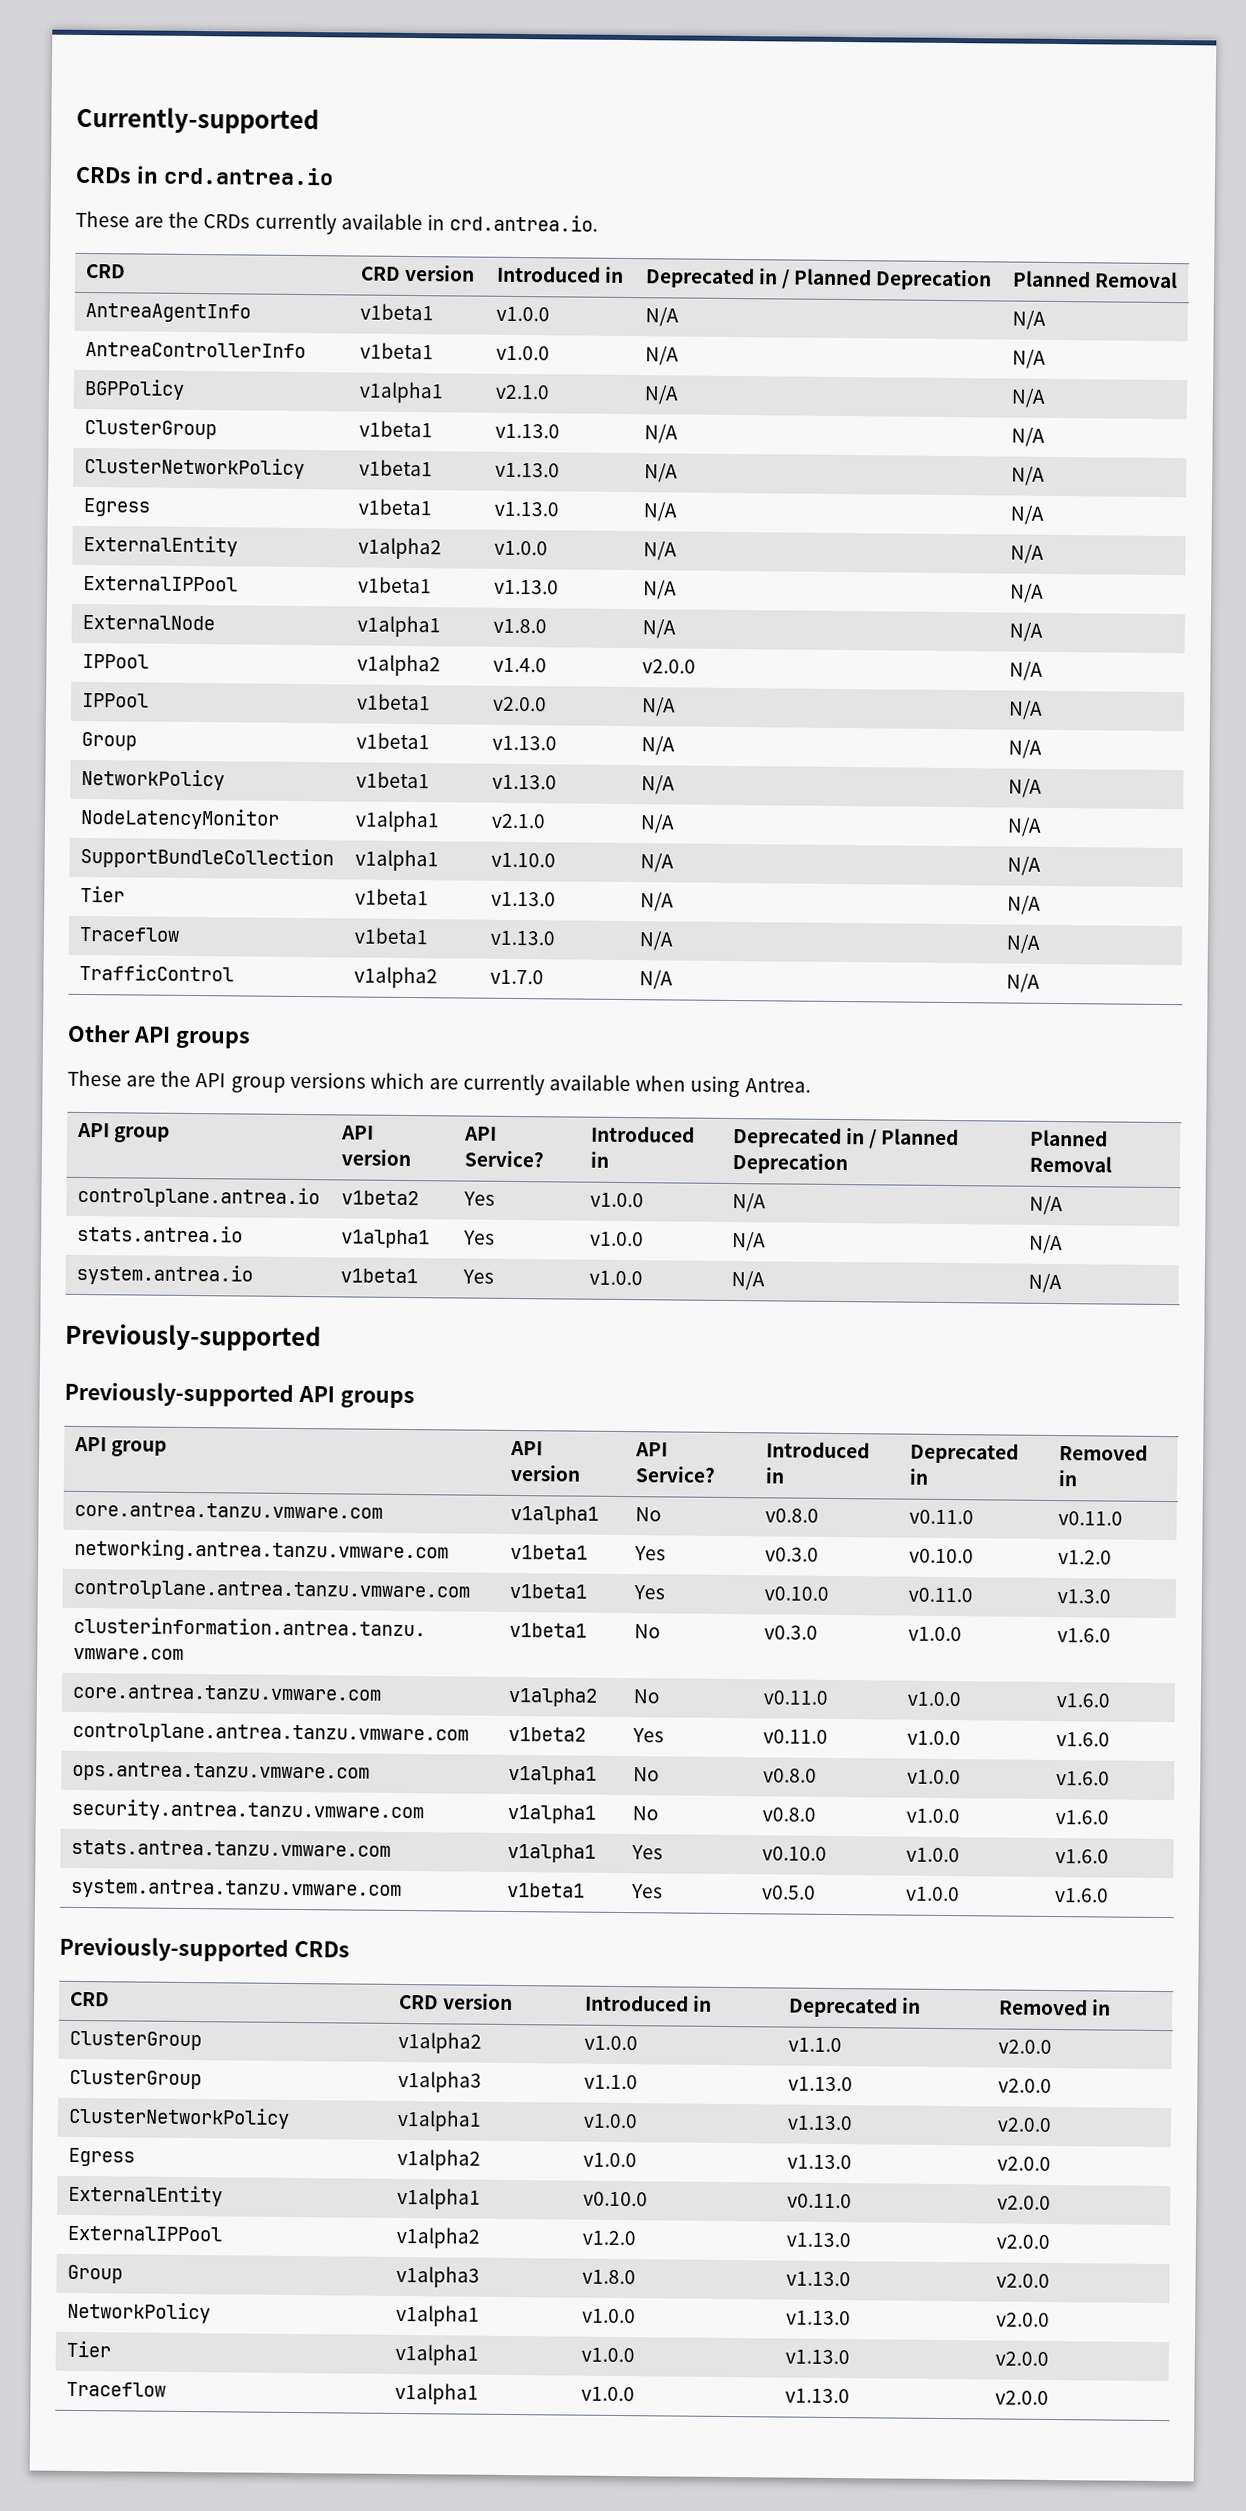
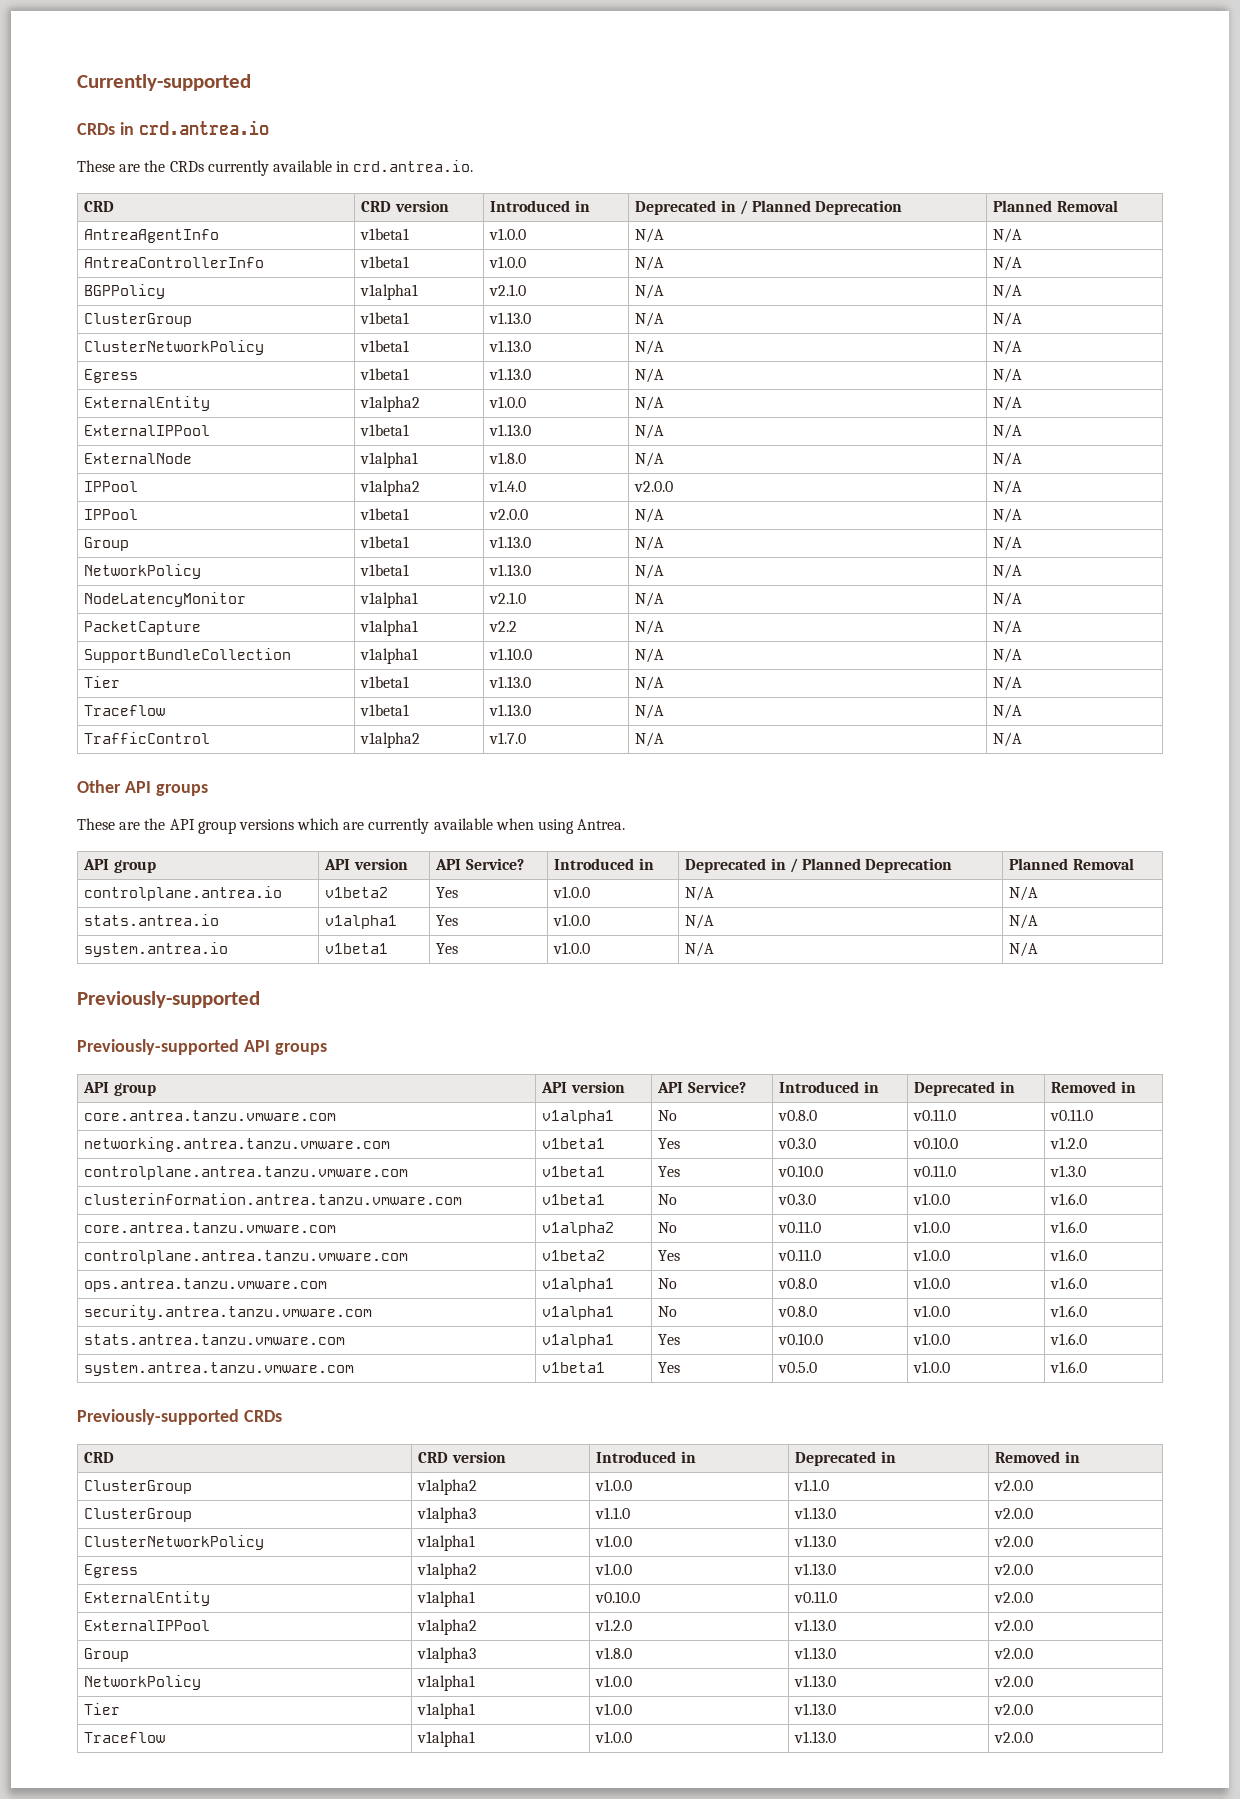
(1042, 827) none -> [84,621,202,635] [360,620,419,636] [489,621,518,632] [635,620,665,635] [993,620,1023,635] // PacketCapture | v1alpha1 | v2.2 | N/A | N/A

